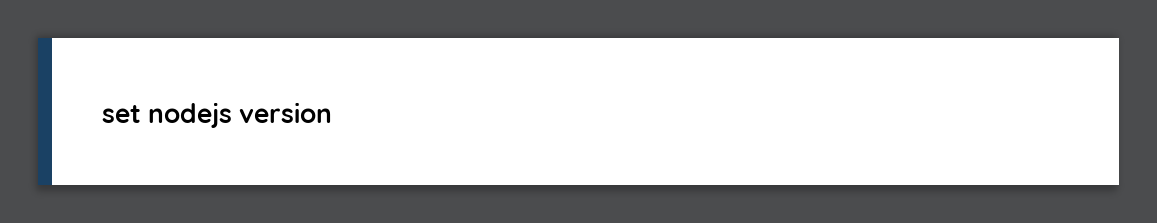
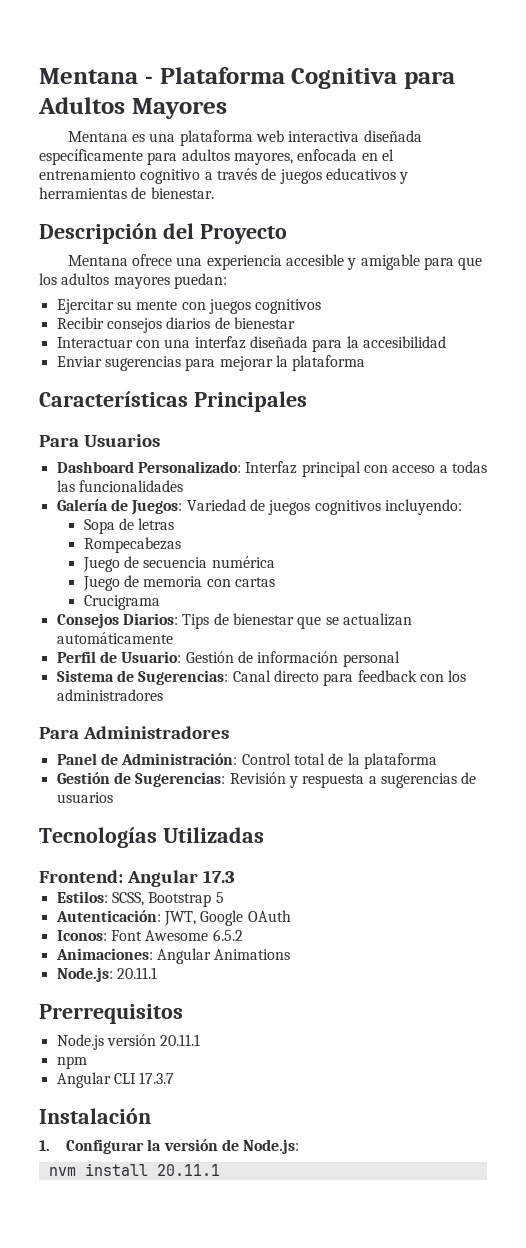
[102,102,333,128] set nodejs version -> [39,67,455,89] [38,97,227,119] [67,130,422,146] [39,149,394,165] [39,168,409,184] [39,187,214,199] [39,223,287,244] [67,254,483,270] [39,273,227,289] [56,299,322,314] [56,317,295,333] [56,336,446,352] [56,355,366,371] [39,391,307,412] [39,434,160,447] [56,461,487,477] [56,480,183,492] [56,499,462,515] [83,518,175,534] [83,537,181,553] [82,556,275,572] [82,575,275,591] [83,595,160,610] [56,613,412,629] [56,632,173,644] [56,651,400,667] [56,670,467,686] [56,689,163,701] [39,726,229,739] [56,753,437,769] [56,772,477,788] [56,792,113,803] [39,827,264,848] [39,870,235,887] [56,891,224,907] [55,910,291,926] [56,929,243,941] [55,948,291,964] [56,967,157,982] [39,1004,183,1024] [56,1034,201,1050] [56,1056,87,1069] [56,1072,175,1088] [39,1108,151,1124] [39,1139,300,1154] [48,1163,220,1176] Mentana - Plataforma Cognitiva para Adultos Mayores // Mentana es una plataforma web interactiva diseñada específicamente para adultos mayores, enfocada en el entrenamiento cognitivo a través de juegos educativos y herramientas de bienestar. // Descripción del Proyecto // Mentana ofrece una experiencia accesible y amigable para que los adultos mayores puedan: // Ejercitar su mente con juegos cognitivos // Recibir consejos diarios de bienestar // Interactuar con una interfaz diseñada para la accesibilidad // Enviar sugerencias para mejorar la plataforma // Características Principales // Para Usuarios // Dashboard Personalizado: Interfaz principal con acceso a todas las funcionalidades // Galería de Juegos: Variedad de juegos cognitivos incluyendo: // Sopa de letras // Rompecabezas // Juego de secuencia numérica // Juego de memoria con cartas // Crucigrama // Consejos Diarios: Tips de bienestar que se actualizan automáticamente // Perfil de Usuario: Gestión de información personal // Sistema de Sugerencias: Canal directo para feedback con los administradores // Para Administradores // Panel de Administración: Control total de la plataforma // Gestión de Sugerencias: Revisión y respuesta a sugerencias de usuarios // Tecnologías Utilizadas // Frontend: Angular 17.3 // Estilos: SCSS, Bootstrap 5 // Autenticación: JWT, Google OAuth // Iconos: Font Awesome 6.5.2 // Animaciones: Angular Animations // Node.js: 20.11.1 // Prerrequisitos // Node.js versión 20.11.1 // npm // Angular CLI 17.3.7 // Instalación // 1. Configurar la versión de Node.js: // nvm install 20.11.1

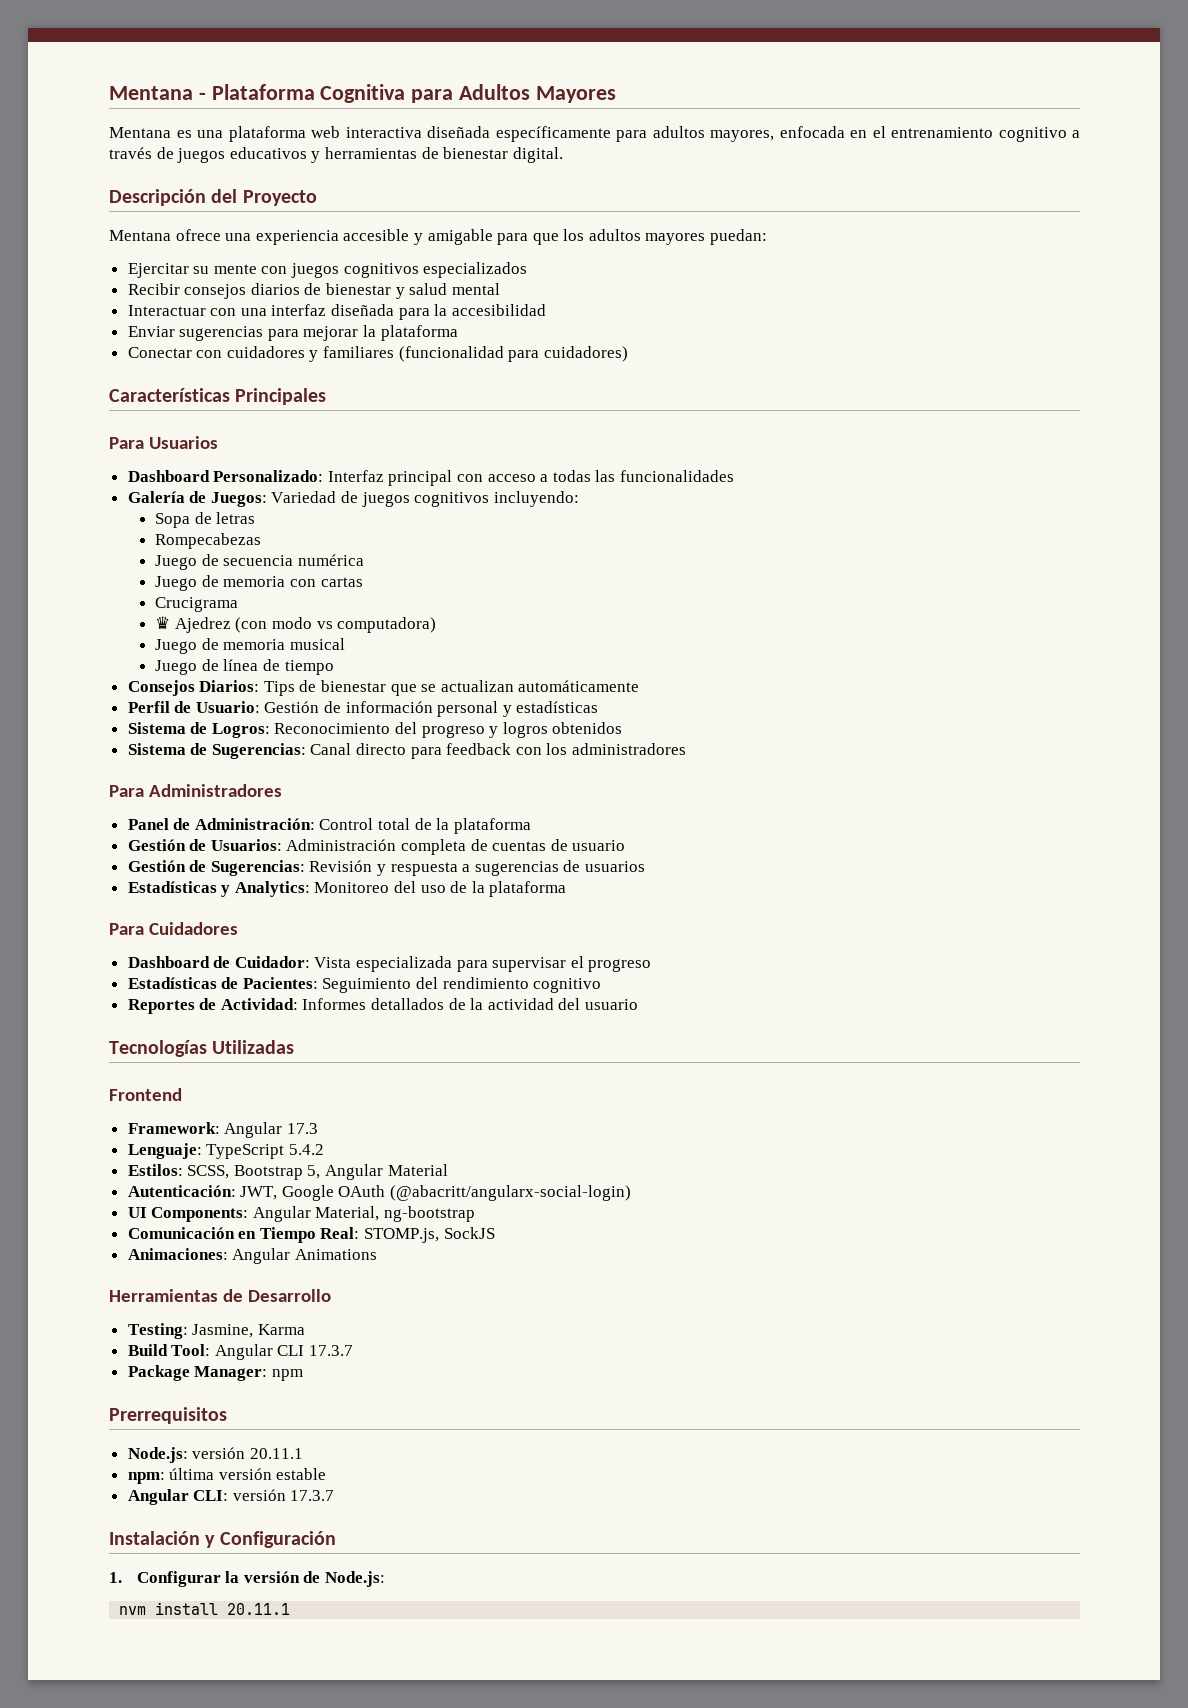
[150,187,214,199] bienestar. -> [443,147,563,163] bienestar digital.
(322, 306) none -> [423,262,528,278] especializados
(295, 323) none -> [395,283,500,299] y salud mental
(366, 363) none -> [127,346,628,362] // Conectar con cuidadores y familiares (funcionalidad para cuidadores)
(160, 602) none -> [155,616,437,633] [155,638,346,654] [155,659,334,675] // ♛ Ajedrez (con modo vs computadora) // Juego de memoria musical // Juego de línea de tiempo
(400, 659) none -> [502,701,599,717] [127,722,623,738] y estadísticas // Sistema de Logros: Reconocimiento del progreso y logros obtenidos
(437, 761) none -> [127,839,626,855] // Gestión de Usuarios: Administración completa de cuentas de usuario
(113, 797) none -> [127,881,567,897] [109,922,238,935] [127,956,652,972] [127,977,602,993] [127,998,639,1014] // Estadísticas y Analytics: Monitoreo del uso de la plataforma // Para Cuidadores // Dashboard de Cuidador: Vista especializada para supervisar el progreso // Estadísticas de Pacientes: Seguimiento del rendimiento cognitivo // Reportes de Actividad: Informes detallados de la actividad del usuario
[39,870,123,883] Frontend: -> [109,1088,182,1101] [127,1122,220,1134] Frontend // Framework:
(235, 876) none -> [127,1143,324,1159] // Lenguaje: TypeScript 5.4.2
[215,892,224,903] 5 -> [307,1164,448,1180] 5, Angular Material
[56,929,243,941] [55,948,291,964] [56,967,157,982] [39,1004,183,1024] [56,1034,201,1050] [56,1056,87,1069] [56,1072,136,1088] // Iconos: Font Awesome 6.5.2 // Animaciones: Angular Animations // Node.js: 20.11.1 // Prerrequisitos // Node.js versión 20.11.1 // npm // Angular CLI -> [390,1185,632,1201] [127,1206,476,1222] [127,1227,495,1243] [127,1248,377,1264] [109,1289,331,1302] [127,1323,305,1339] [127,1344,354,1360] [127,1365,303,1381] [109,1407,227,1424] [127,1447,303,1463] [127,1468,327,1484] [127,1489,286,1505] (@abacritt/angularx-social-login) // UI Components: Angular Material, ng-bootstrap // Comunicación en Tiempo Real: STOMP.js, SockJS // Animaciones: Angular Animations // Herramientas de Desarrollo // Testing: Jasmine, Karma // Build Tool: Angular CLI 17.3.7 // Package Manager: npm // Prerrequisitos // Node.js: versión 20.11.1 // npm: última versión estable // Angular CLI: versión
(151, 1116) none -> [205,1531,336,1548] y Configuración

